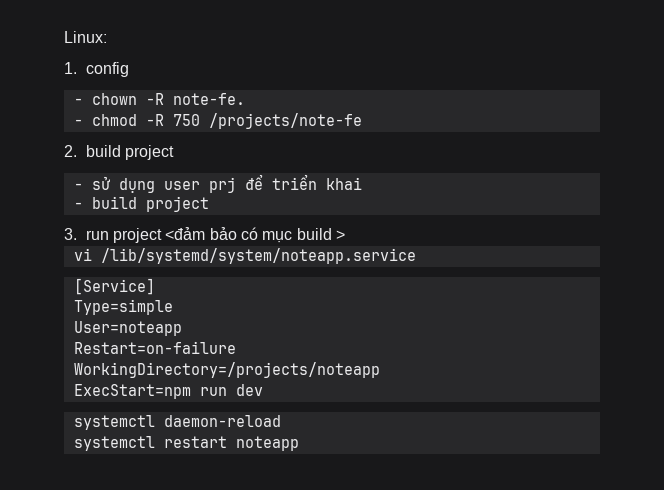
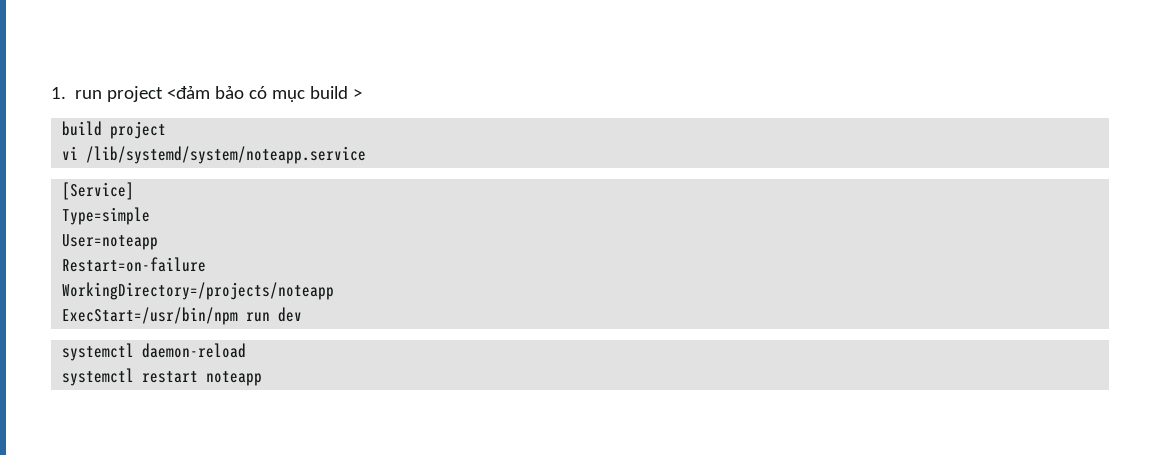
[64,31,107,43] [64,62,129,77] [73,93,245,105] [73,113,362,129] [64,145,174,160] [73,174,362,193] [73,196,209,212] [64,228,77,240] Linux: // 1. config // - chown -R note-fe. // - chmod -R 750 /projects/note-fe // 2. build project // - sử dụng user prj để triển khai // - build project // 3. -> [51,87,66,99] 1.
(345, 235) none -> [62,121,167,139] // build project
[73,384,191,399] ExecStart=npm -> [62,307,239,325] ExecStart=/usr/bin/npm

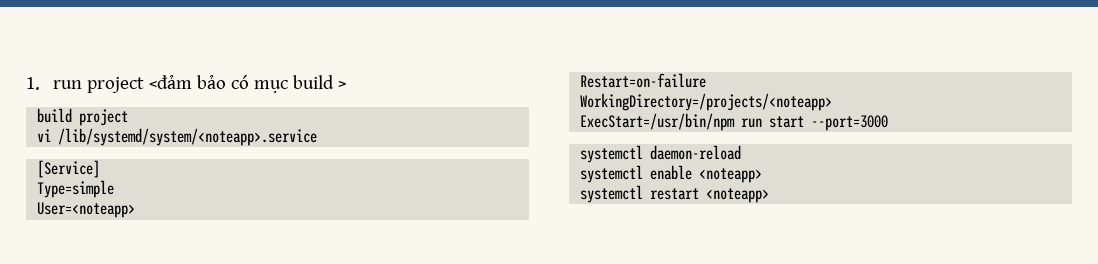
[86,146,367,164] /lib/systemd/system/noteapp.service -> [58,128,318,146] /lib/systemd/system/<noteapp>.service
[62,234,159,250] User=noteapp -> [37,202,136,218] User=<noteapp>
[62,282,335,300] WorkingDirectory=/projects/noteapp -> [580,93,833,111] WorkingDirectory=/projects/<noteapp>
[278,307,303,322] dev -> [769,115,889,131] start --port=3000
(247, 350) none -> [580,165,763,183] // systemctl enable <noteapp>
[206,371,263,386] noteapp -> [706,188,770,203] <noteapp>

